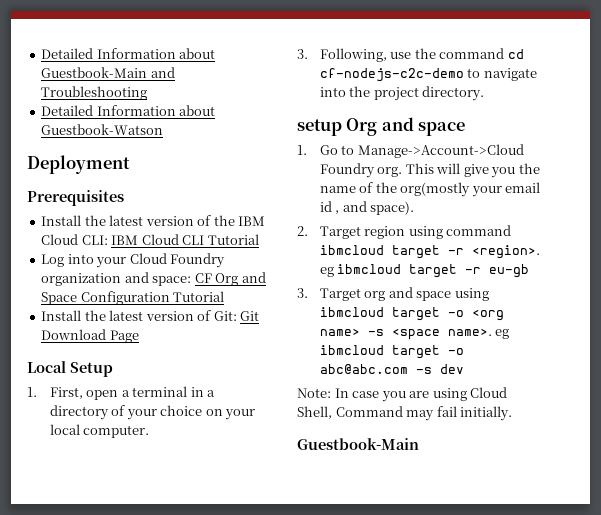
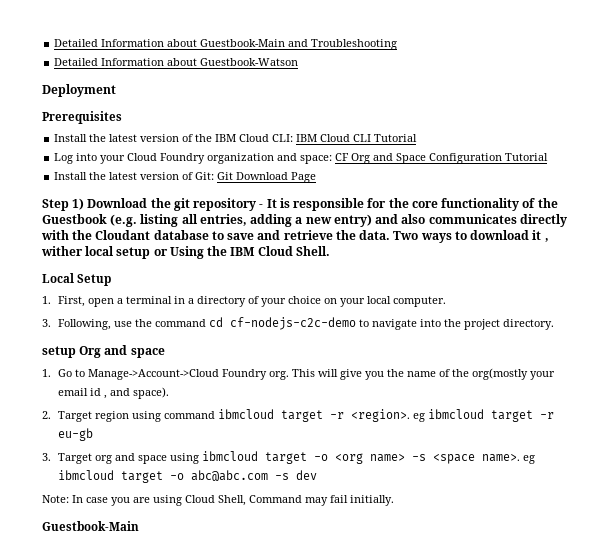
(139, 336) none -> [42,198,558,211] [42,214,567,227] [41,230,549,243] [41,246,330,259] // Step 1) Download the git repository - It is responsible for the core functionality of the Guestbook (e.g. listing all entries, adding a new entry) and also communicates directly with the Cloudant database to save and retrieve the data. Two ways to download it , wither local setup or Using the IBM Cloud Shell.

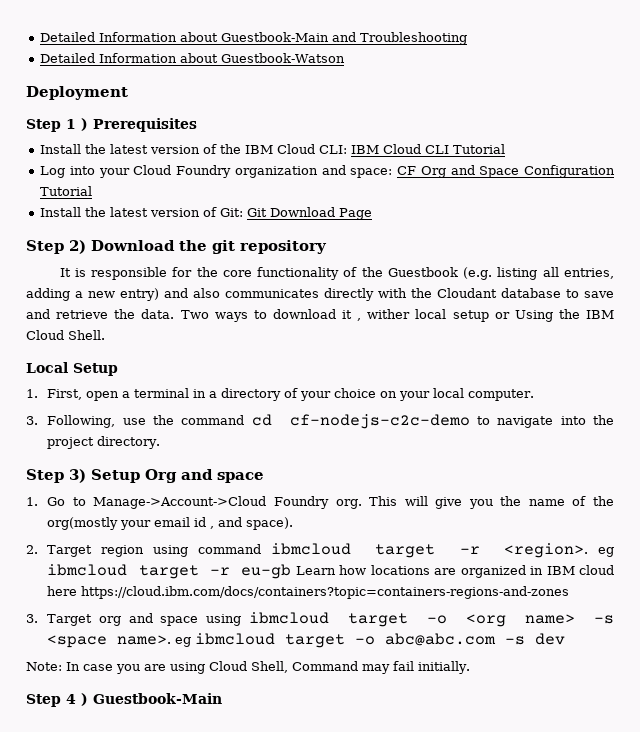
(116, 90) none -> [26,118,88,132] Step 1 )
[72,198,85,210] 1) -> [69,240,86,254] 2)
[259,204,264,208] - -> (327, 247) //
[42,346,76,358] setup -> [26,469,140,483] Step 3) Setup
(94, 434) none -> [295,565,615,578] [47,586,570,599] Learn how locations are organized in IBM cloud here https://cloud.ibm.com/docs/containers?topic=containers-regions-and-zones
(394, 500) none -> [26,693,88,707] Step 4 )

